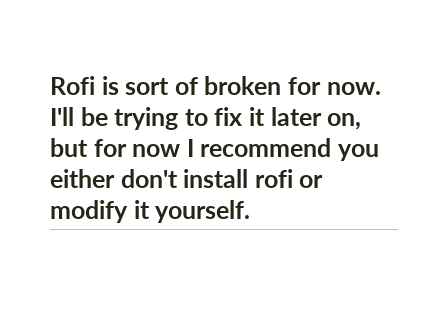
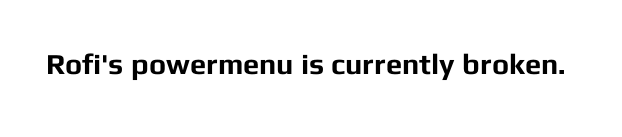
[50,76,381,95] [50,107,362,130] [50,138,380,161] [50,169,324,188] [50,200,251,223] Rofi is sort of broken for now. I'll be trying to fix it later on, but for now I recommend you either don't install rofi or modify it yourself. -> [46,53,566,81] Rofi's powermenu is currently broken.

